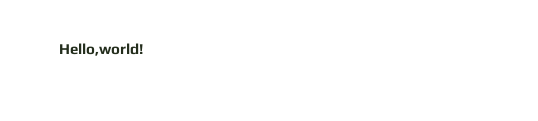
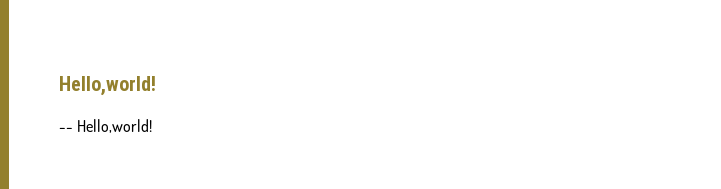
[59,43,143,56] Hello,world! -> [59,76,156,96] [59,119,153,133] Hello,world! // -- Hello,world!

